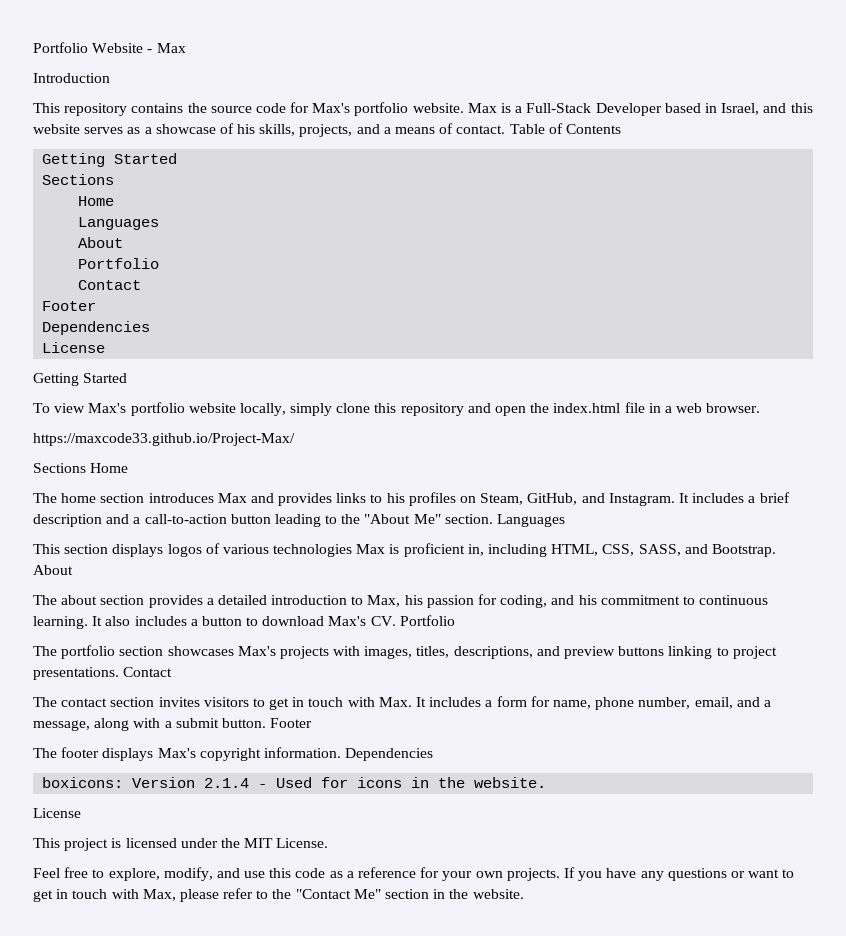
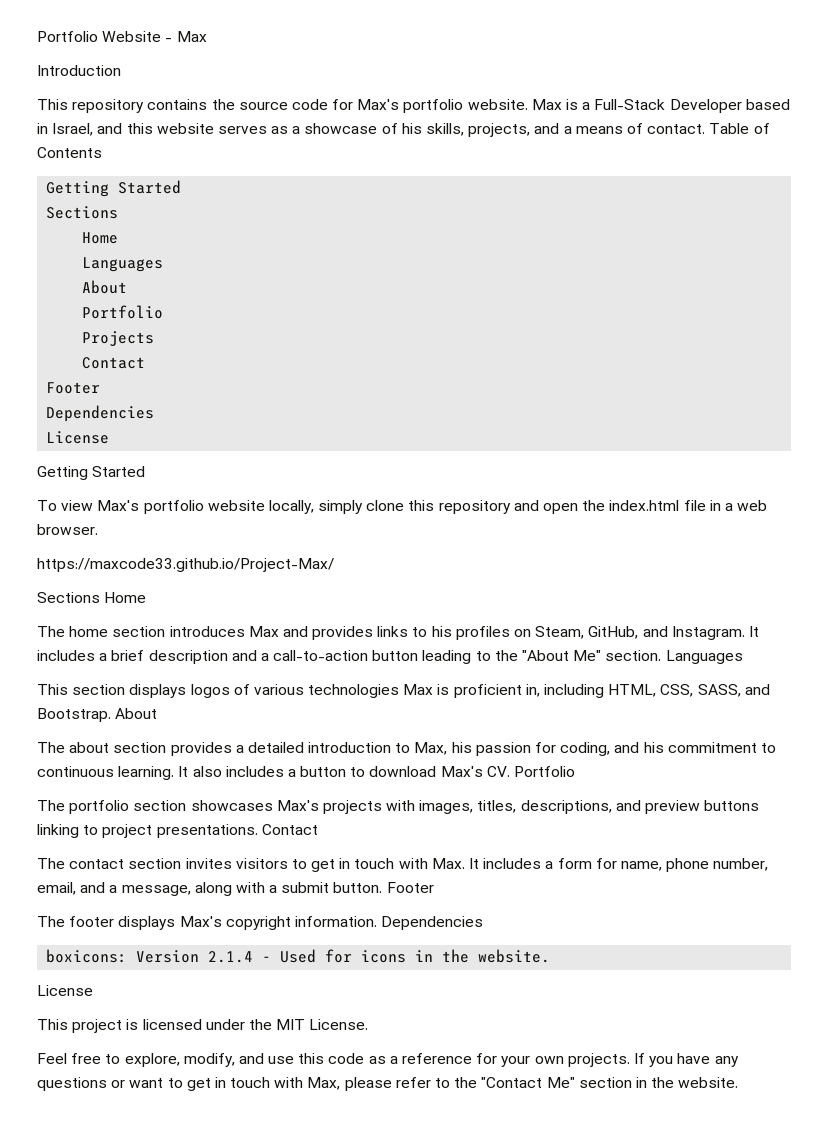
(160, 263) none -> [82,331,155,346] // Projects

